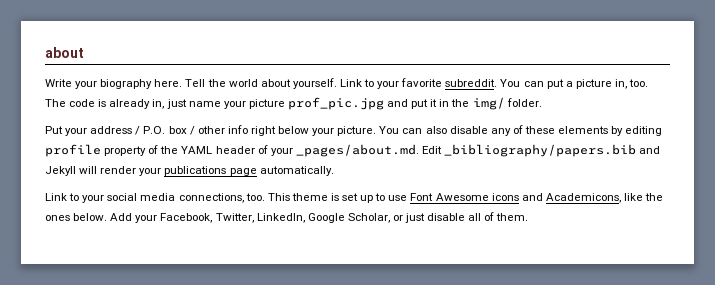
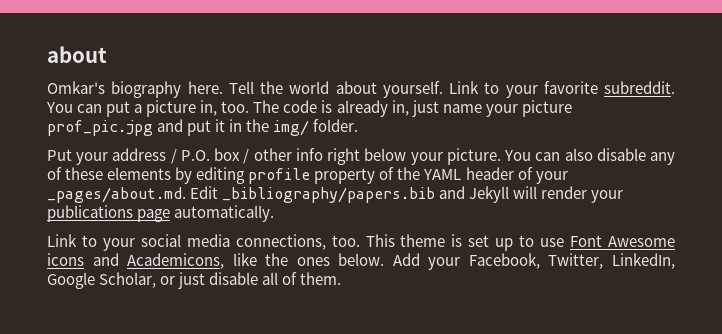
[45,79,98,89] Write your -> [47,81,105,94] Omkar's

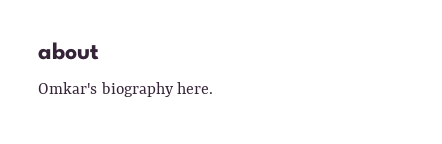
[228,81,675,98] [46,100,572,117] [47,119,359,136] [47,148,676,165] [47,167,568,184] [47,186,624,203] [47,205,275,222] [47,234,675,251] [47,253,675,270] [47,272,342,289] Tell the world about yourself. Link to your favorite subreddit. You can put a picture in, too. The code is already in, just name your picture prof_pic.jpg and put it in the img/ folder. // Put your address / P.O. box / other info right below your picture. You can also disable any of these elements by editing profile property of the YAML header of your _pages/about.md. Edit _bibliography/papers.bib and Jekyll will render your publications page automatically. // Link to your social media connections, too. This theme is set up to use Font Awesome icons and Academicons, like the ones below. Add your Facebook, Twitter, LinkedIn, Google Scholar, or just disable all of them. -> (214, 88) none

